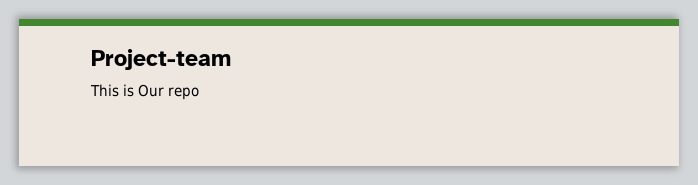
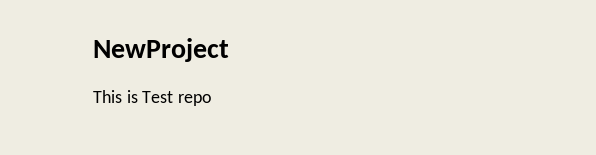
[91,49,231,70] Project-team -> [93,38,229,62] NewProject
[138,84,165,97] Our -> [142,91,174,103] Test

